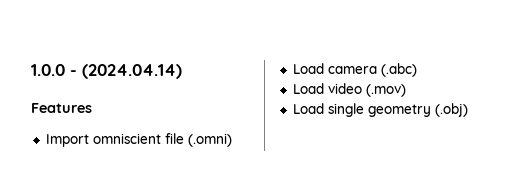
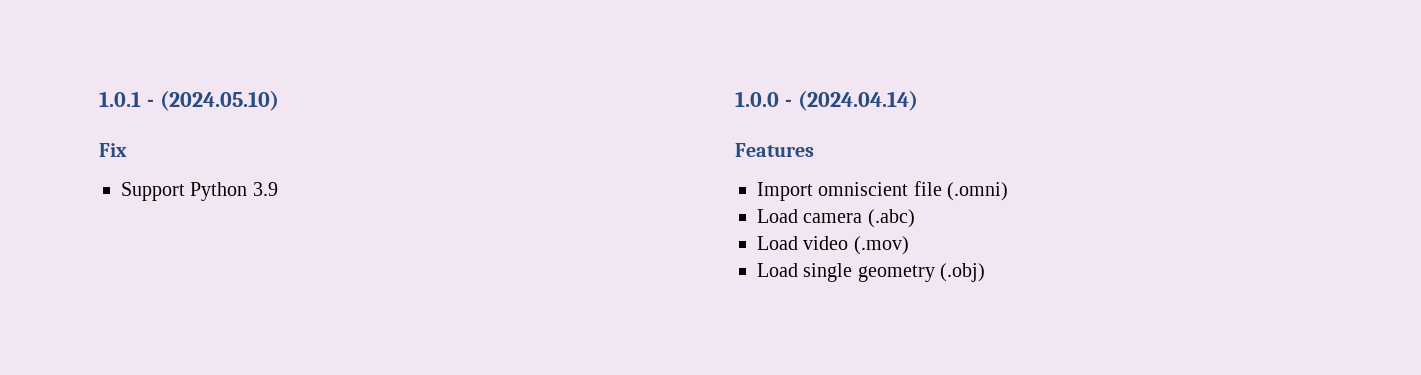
(31, 70) none -> [99,90,279,111] [99,143,127,157] [121,182,278,201] 1.0.1 - (2024.05.10) // Fix // Support Python 3.9 //

